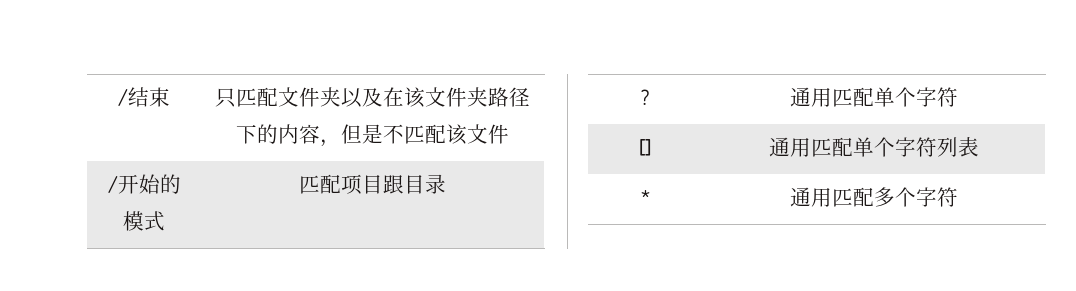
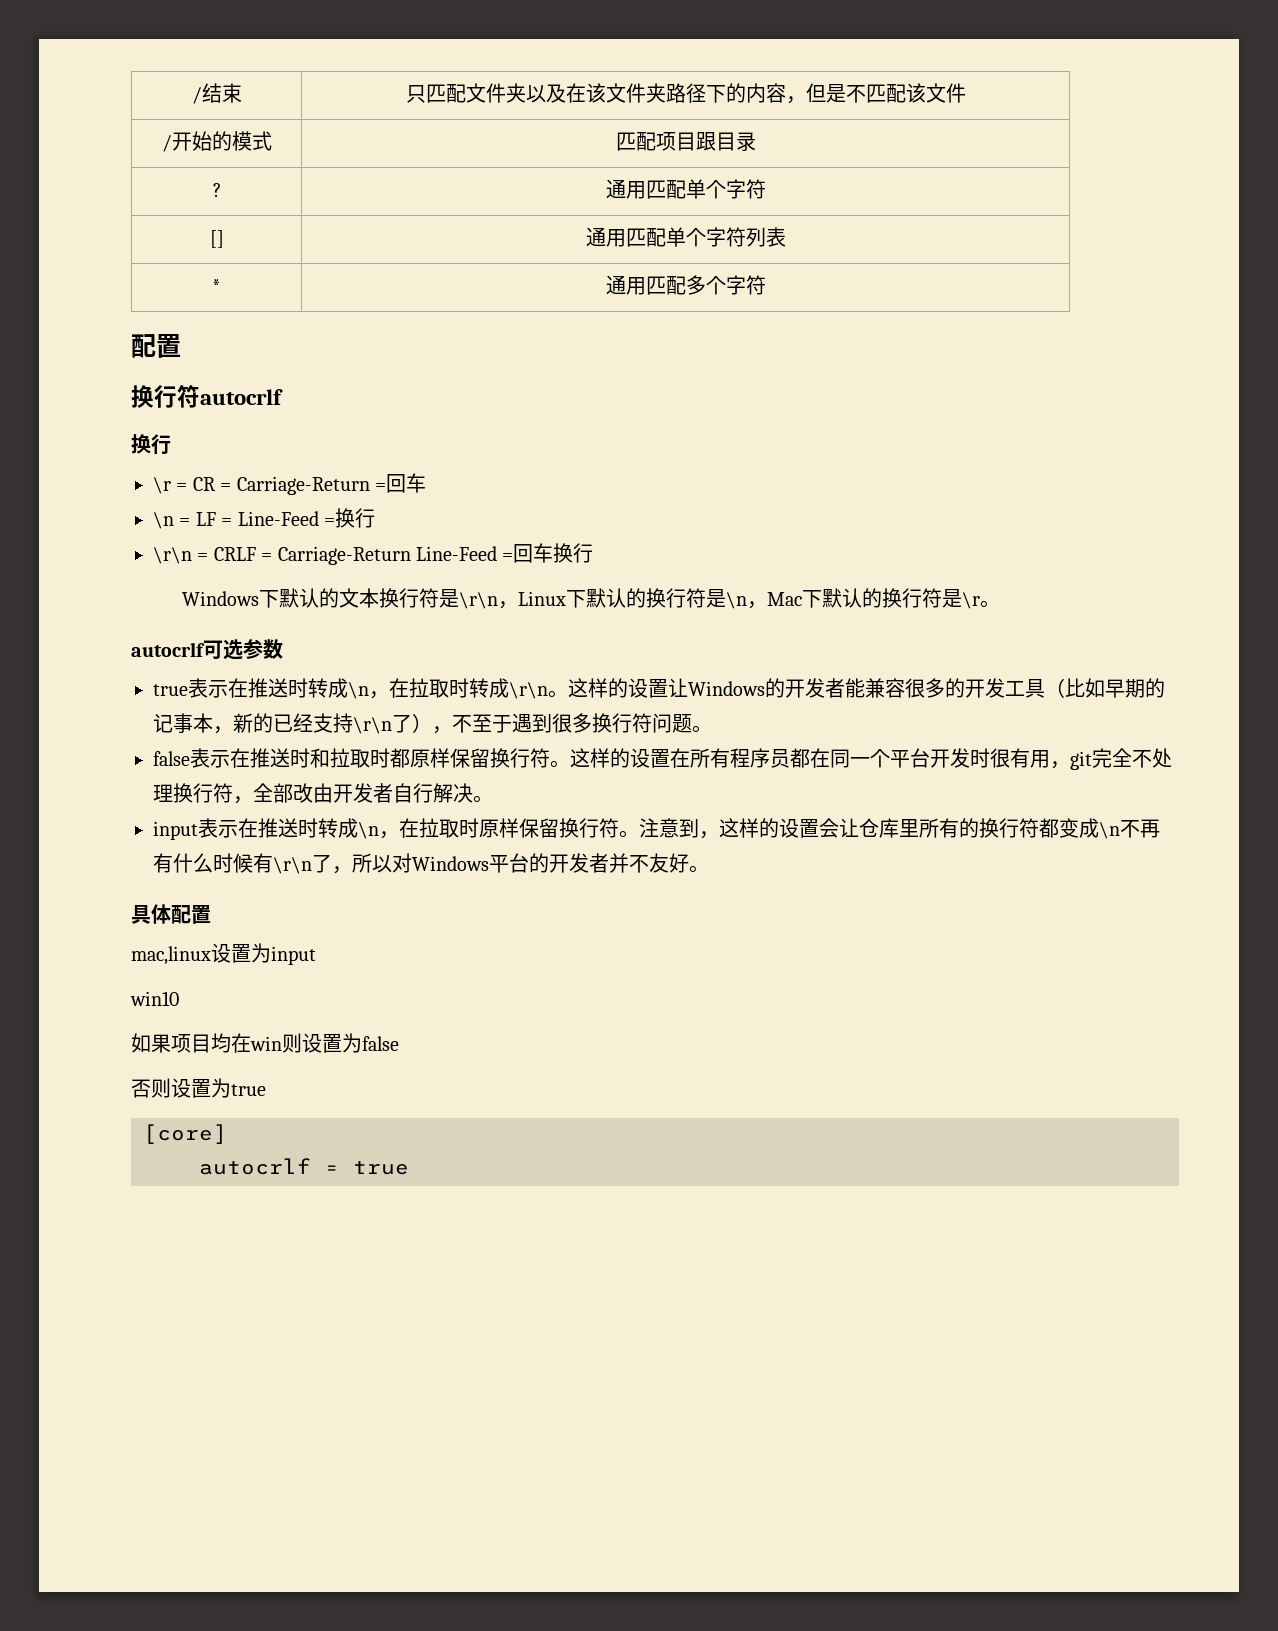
(958, 197) none -> [131,334,181,358] [131,385,283,408] [131,434,171,455] [153,473,426,495] [153,508,375,529] [153,543,594,565] [182,588,1001,609] [131,639,283,660] [153,678,1165,699] [153,713,712,734] [153,748,1172,770] [153,783,493,804] [153,818,1160,840] [153,853,709,874] [131,904,211,924] [131,943,316,965] [130,991,179,1006] [131,1033,399,1053] [131,1078,266,1098] [143,1124,227,1144] [199,1158,409,1175] // 配置 // 换行符autocrlf // 换行 // \r = CR = Carriage-Return =回车 // \n = LF = Line-Feed =换行 // \r\n = CRLF = Carriage-Return Line-Feed =回车换行 // Windows下默认的文本换行符是\r\n，Linux下默认的换行符是\n，Mac下默认的换行符是\r。 // autocrlf可选参数 // true表示在推送时转成\n，在拉取时转成\r\n。这样的设置让Windows的开发者能兼容很多的开发工具（比如早期的记事本，新的已经支持\r\n了），不至于遇到很多换行符问题。 // false表示在推送时和拉取时都原样保留换行符。这样的设置在所有程序员都在同一个平台开发时很有用，git完全不处理换行符，全部改由开发者自行解决。 // input表示在推送时转成\n，在拉取时原样保留换行符。注意到，这样的设置会让仓库里所有的换行符都变成\n不再有什么时候有\r\n了，所以对Windows平台的开发者并不友好。 // 具体配置 // mac,linux设置为input // win10 // 如果项目均在win则设置为false // 否则设置为true // [core] // autocrlf = true

